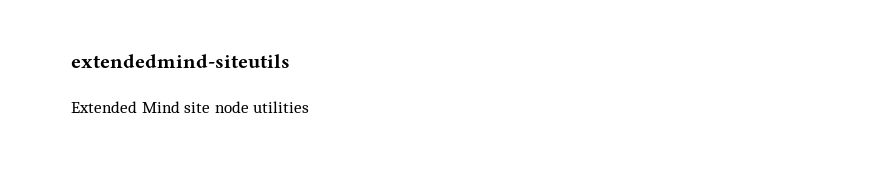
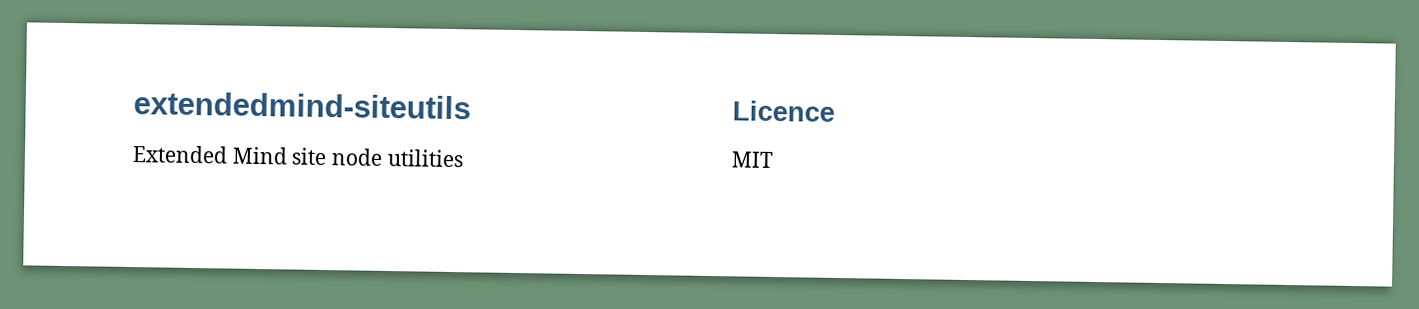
(310, 107) none -> [732,100,835,122] [731,151,774,168] // Licence // MIT

